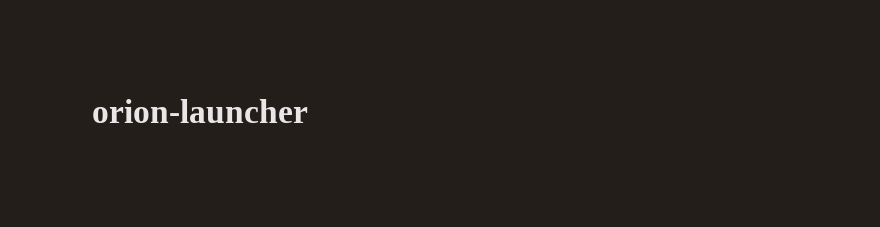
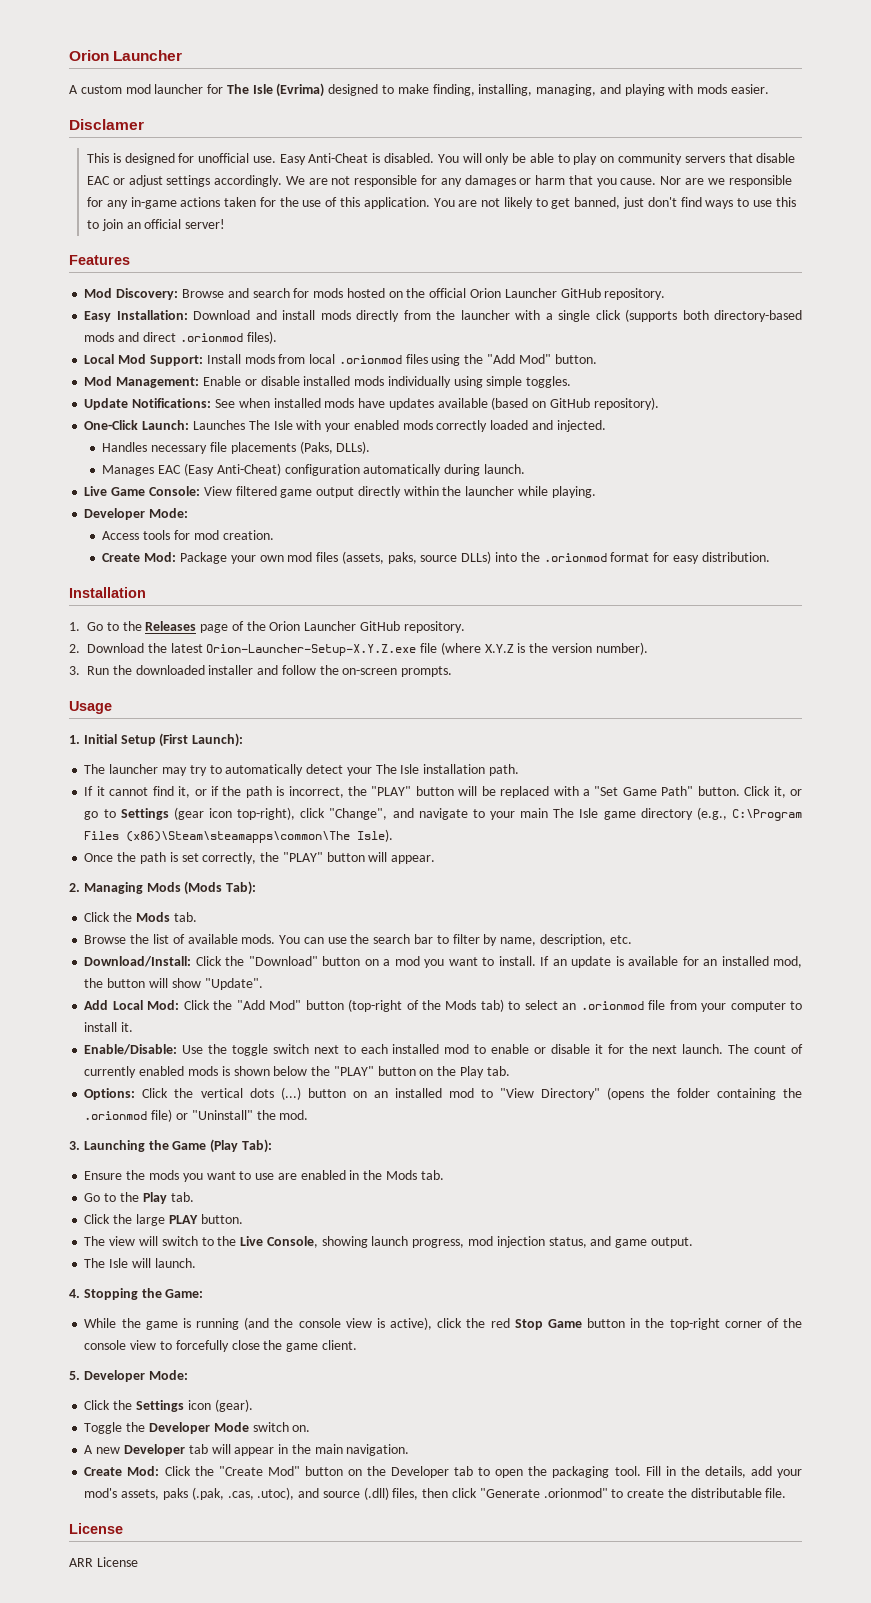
[92,99,308,123] orion-launcher -> [69,50,183,61] [69,83,770,97] [69,119,144,130] [86,153,796,165] [86,175,792,187] [86,197,796,209] [86,219,226,231] [69,255,130,265] [84,288,666,300] [84,309,803,322] [84,331,277,344] [84,354,597,366] [84,376,572,388] [84,397,659,410] [84,420,606,432] [102,441,371,454] [102,463,525,476] [84,486,596,498] [84,508,189,520] [102,530,274,540] [102,551,770,564] [69,587,146,598] [69,621,465,633] [69,642,648,656] [69,665,453,677] [69,701,112,714] [69,733,244,747] [84,764,519,776] [84,786,802,798] [84,807,803,821] [84,829,394,843] [84,852,436,864] [69,881,257,895] [84,912,197,922] [84,934,632,946] [84,956,803,968] [84,978,263,990] [84,999,803,1012] [84,1022,134,1032] [84,1044,803,1056] [84,1066,510,1078] [84,1087,802,1100] [84,1109,309,1122] [69,1139,272,1153] [84,1170,444,1182] [84,1192,194,1204] [84,1214,243,1226] [84,1236,693,1248] [84,1258,196,1268] [69,1288,204,1300] [84,1317,802,1330] [84,1340,357,1352] [69,1370,188,1382] [84,1399,253,1412] [84,1422,311,1434] [84,1444,410,1456] [84,1466,803,1478] [84,1487,787,1500] [69,1523,123,1534] [69,1557,138,1567] Orion Launcher // A custom mod launcher for The Isle (Evrima) designed to make finding, installing, managing, and playing with mods easier. // Disclamer // This is designed for unofficial use. Easy Anti-Cheat is disabled. You will only be able to play on community servers that disable EAC or adjust settings accordingly. We are not responsible for any damages or harm that you cause. Nor are we responsible for any in-game actions taken for the use of this application. You are not likely to get banned, just don't find ways to use this to join an official server! // Features // Mod Discovery: Browse and search for mods hosted on the official Orion Launcher GitHub repository. // Easy Installation: Download and install mods directly from the launcher with a single click (supports both directory-based mods and direct .orionmod files). // Local Mod Support: Install mods from local .orionmod files using the "Add Mod" button. // Mod Management: Enable or disable installed mods individually using simple toggles. // Update Notifications: See when installed mods have updates available (based on GitHub repository). // One-Click Launch: Launches The Isle with your enabled mods correctly loaded and injected. // Handles necessary file placements (Paks, DLLs). // Manages EAC (Easy Anti-Cheat) configuration automatically during launch. // Live Game Console: View filtered game output directly within the launcher while playing. // Developer Mode: // Access tools for mod creation. // Create Mod: Package your own mod files (assets, paks, source DLLs) into the .orionmod format for easy distribution. // Installation // 1. Go to the Releases page of the Orion Launcher GitHub repository. // 2. Download the latest Orion-Launcher-Setup-X.Y.Z.exe file (where X.Y.Z is the version number). // 3. Run the downloaded installer and follow the on-screen prompts. // Usage // 1. Initial Setup (First Launch): // The launcher may try to automatically detect your The Isle installation path. // If it cannot find it, or if the path is incorrect, the "PLAY" button will be replaced with a "Set Game Path" button. Click it, or go to Settings (gear icon top-right), click "Change", and navigate to your main The Isle game directory (e.g., C:\Program Files (x86)\Steam\steamapps\common\The Isle). // Once the path is set correctly, the "PLAY" button will appear. // 2. Managing Mods (Mods Tab): // Click the Mods tab. // Browse the list of available mods. You can use the search bar to filter by name, description, etc. // Download/Install: Click the "Download" button on a mod you want to install. If an update is available for an installed mod, the button will show "Update". // Add Local Mod: Click the "Add Mod" button (top-right of the Mods tab) to select an .orionmod file from your computer to install it. // Enable/Disable: Use the toggle switch next to each installed mod to enable or disable it for the next launch. The count of currently enabled mods is shown below the "PLAY" button on the Play tab. // Options: Click the vertical dots (...) button on an installed mod to "View Directory" (opens the folder containing the .orionmod file) or "Uninstall" the mod. // 3. Launching the Game (Play Tab): // Ensure the mods you want to use are enabled in the Mods tab. // Go to the Play tab. // Click the large PLAY button. // The view will switch to the Live Console, showing launch progress, mod injection status, and game output. // The Isle will launch. // 4. Stopping the Game: // While the game is running (and the console view is active), click the red Stop Game button in the top-right corner of the console view to forcefully close the game client. // 5. Developer Mode: // Click the Settings icon (gear). // Toggle the Developer Mode switch on. // A new Developer tab will appear in the main navigation. // Create Mod: Click the "Create Mod" button on the Developer tab to open the packaging tool. Fill in the details, add your mod's assets, paks (.pak, .cas, .utoc), and source (.dll) files, then click "Generate .orionmod" to create the distributable file. // License // ARR License

